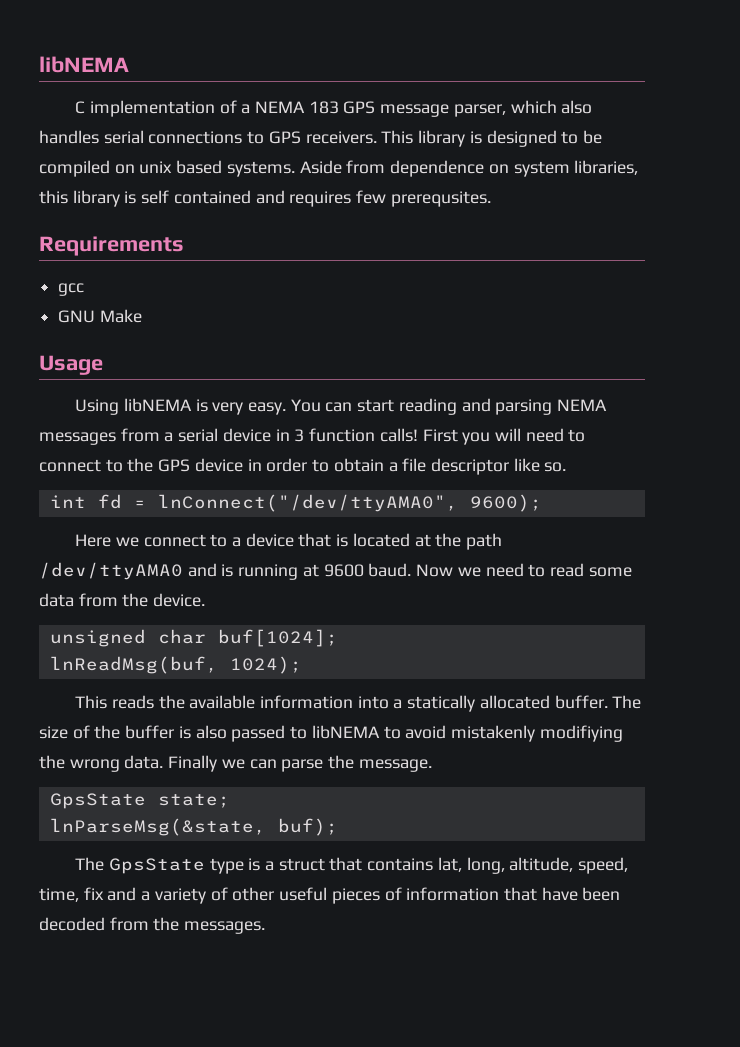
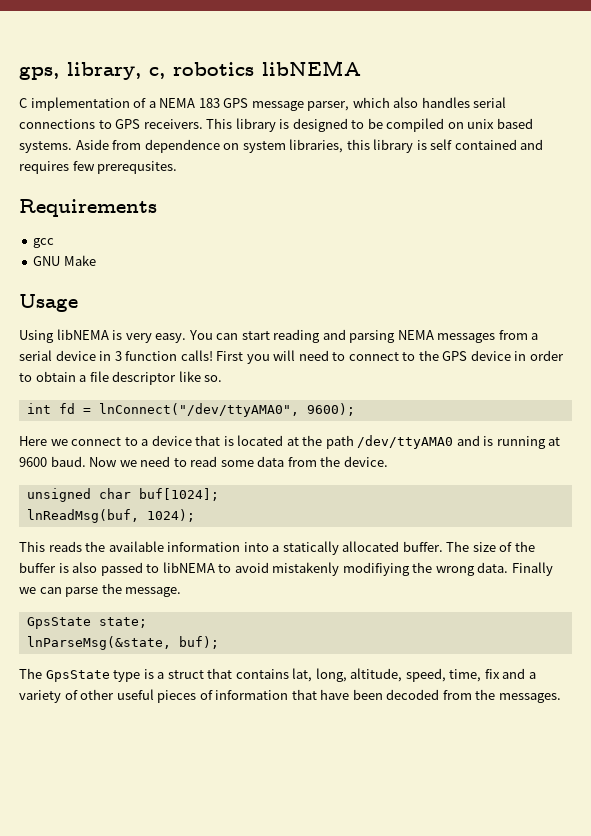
(39, 64) none -> [19,62,254,80] gps, library, c, robotics

